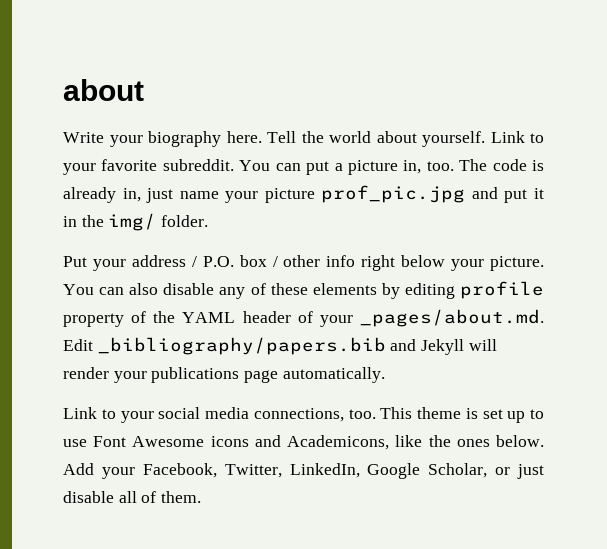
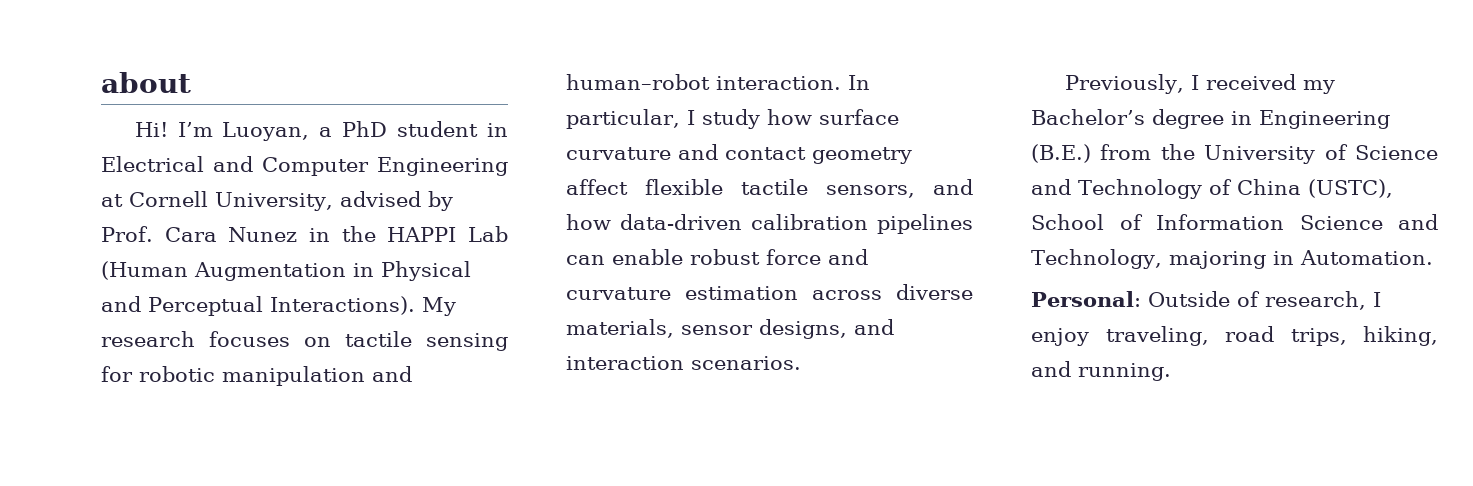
[63,131,544,147] [63,159,545,175] [63,185,544,203] [63,213,209,231] [63,255,544,271] [63,281,544,299] [63,309,544,327] [63,337,497,355] [63,367,385,383] [63,407,544,423] [63,435,544,450] [63,463,544,479] [63,491,202,503] Write your biography here. Tell the world about yourself. Link to your favorite subreddit. You can put a picture in, too. The code is already in, just name your picture prof_pic.jpg and put it in the img/ folder. // Put your address / P.O. box / other info right below your picture. You can also disable any of these elements by editing profile property of the YAML header of your _pages/about.md. Edit _bibliography/papers.bib and Jekyll will render your publications page automatically. // Link to your social media connections, too. This theme is set up to use Font Awesome icons and Academicons, like the ones below. Add your Facebook, Twitter, LinkedIn, Google Scholar, or just disable all of them. -> [134,121,508,141] [101,156,508,176] [101,191,453,211] [101,226,508,242] [101,261,471,281] [101,296,456,316] [101,331,508,351] [101,366,412,386] [566,74,870,90] [566,109,899,129] [566,144,912,164] [566,179,973,198] [566,214,973,234] [566,249,868,265] [566,284,973,300] [566,319,894,339] [566,356,801,370] [1064,74,1335,94] [1031,109,1390,129] [1031,144,1438,164] [1031,179,1393,199] [1031,214,1438,230] [1031,249,1433,269] [1031,291,1381,310] [1031,326,1438,346] [1031,361,1171,381] Hi! I’m Luoyan, a PhD student in Electrical and Computer Engineering at Cornell University, advised by Prof. Cara Nunez in the HAPPI Lab (Human Augmentation in Physical and Perceptual Interactions). My research focuses on tactile sensing for robotic manipulation and human–robot interaction. In particular, I study how surface curvature and contact geometry affect flexible tactile sensors, and how data-driven calibration pipelines can enable robust force and curvature estimation across diverse materials, sensor designs, and interaction scenarios. // Previously, I received my Bachelor’s degree in Engineering (B.E.) from the University of Science and Technology of China (USTC), School of Information Science and Technology, majoring in Automation. // Personal: Outside of research, I enjoy traveling, road trips, hiking, and running.

